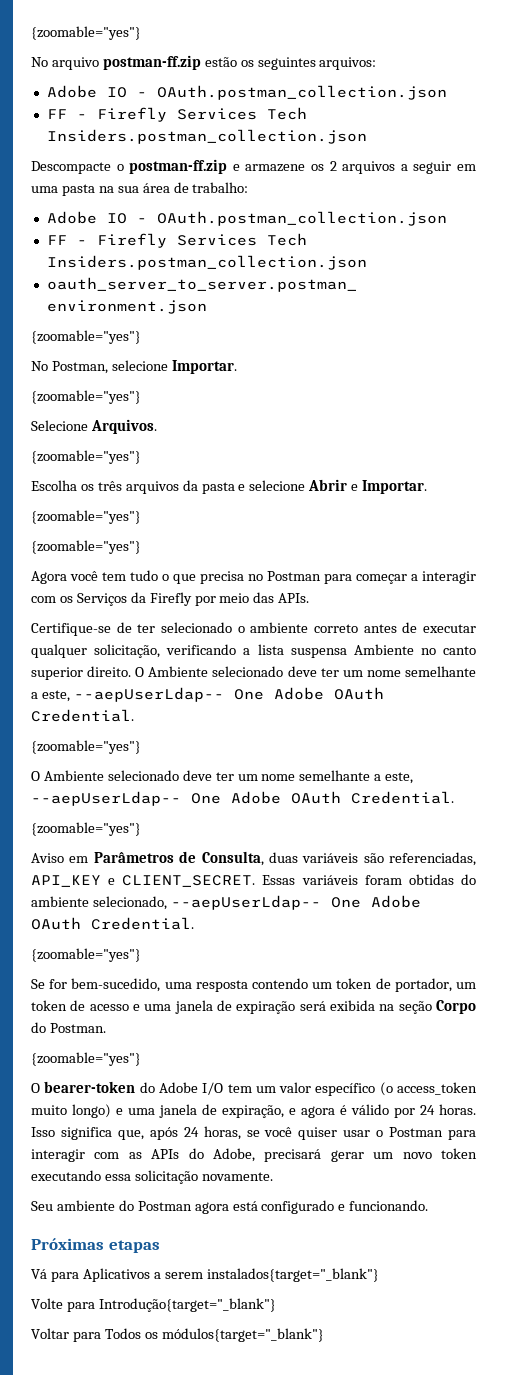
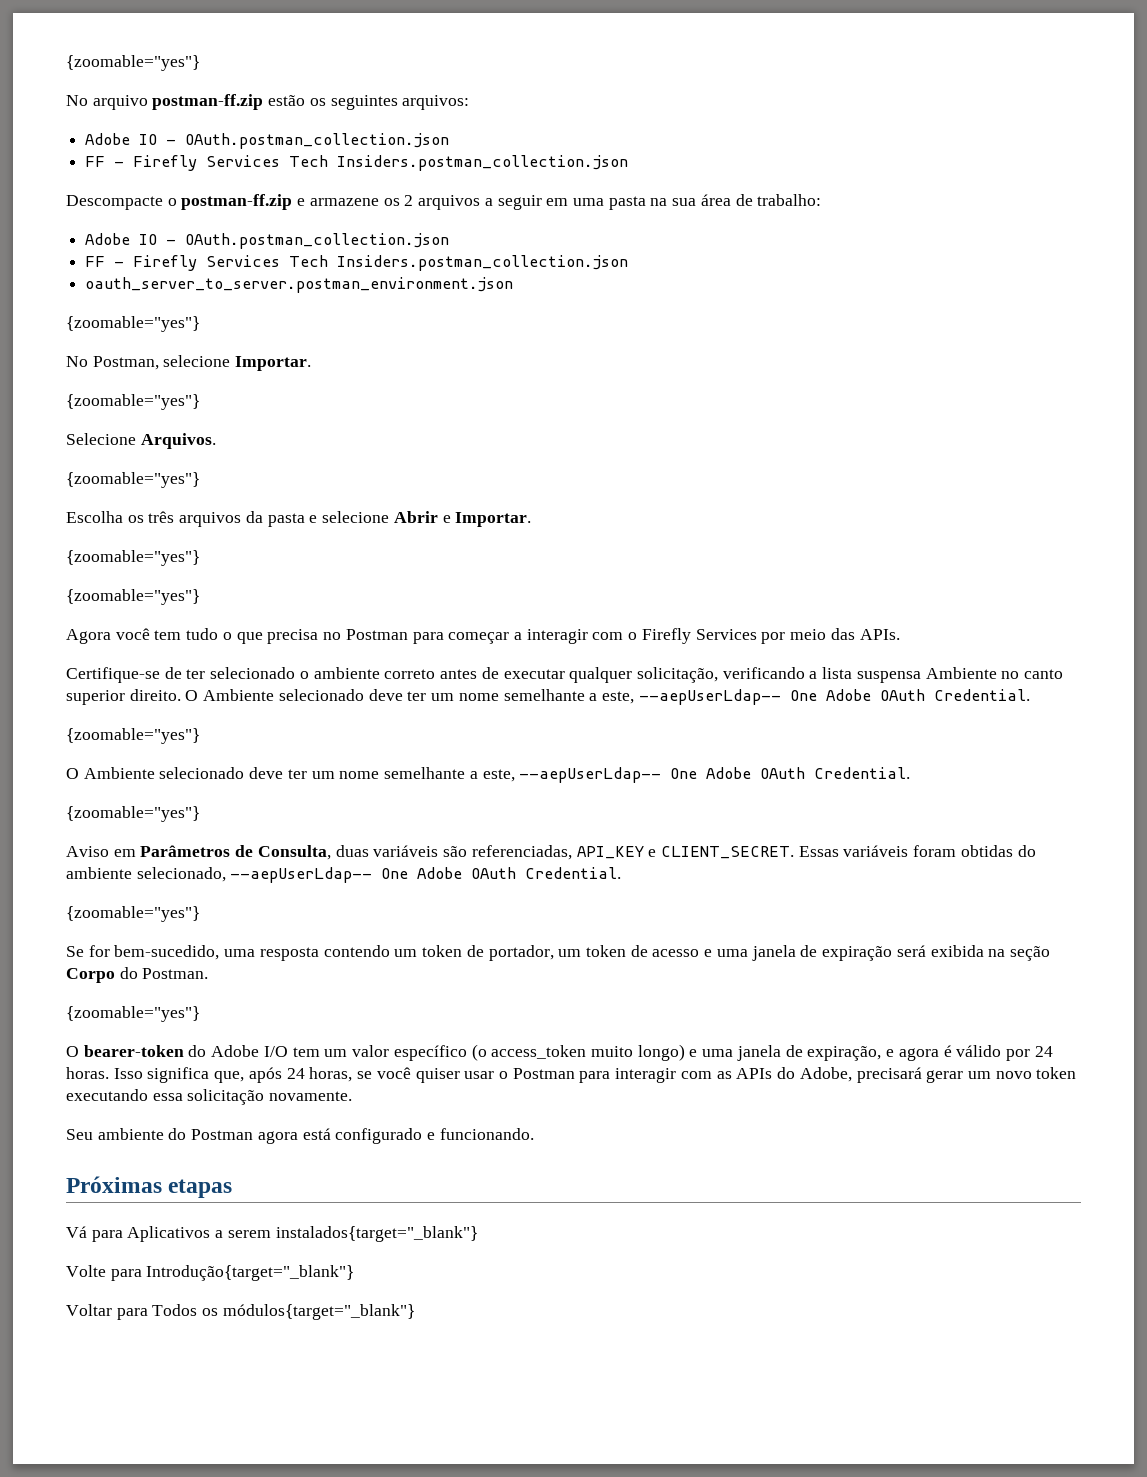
[59,592,192,606] os Serviços da Firefly -> [628,628,757,644] o Firefly Services

